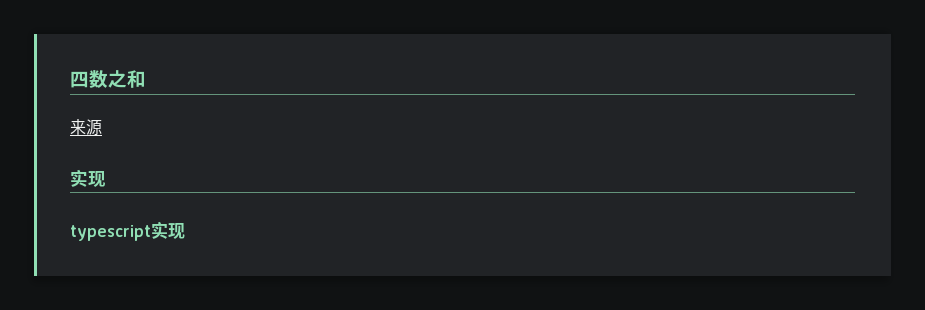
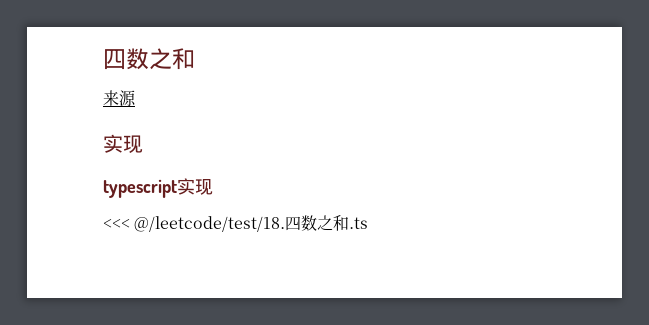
(185, 231) none -> [103,215,369,232] // <<< @/leetcode/test/18.四数之和.ts

